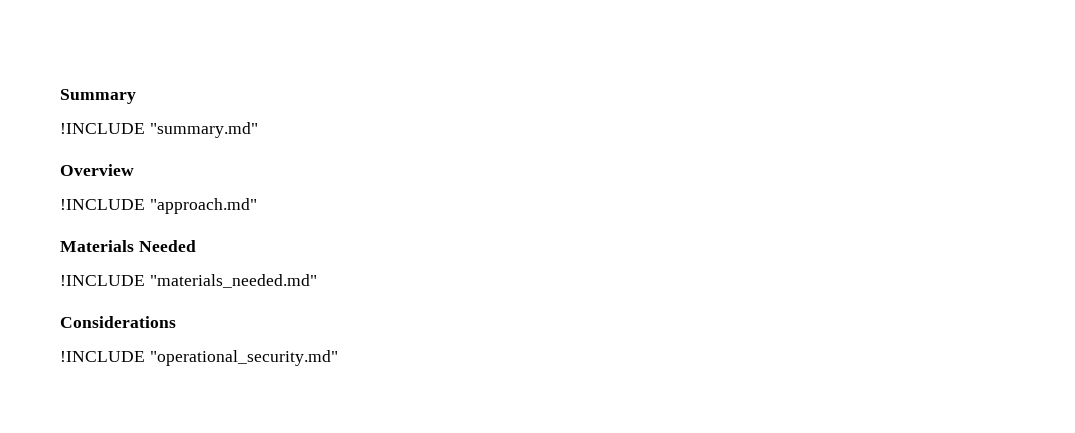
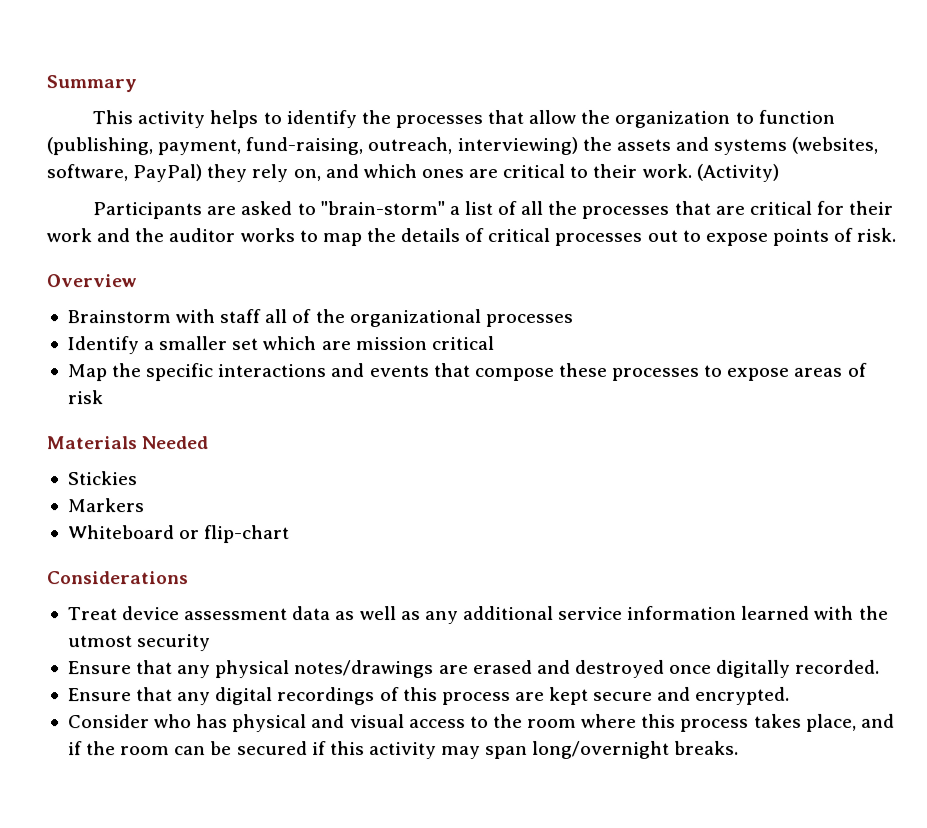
[60,122,258,138] [60,164,134,176] [60,198,257,214] [60,240,196,252] [60,274,317,288] [60,316,176,328] [60,350,338,366] !INCLUDE "summary.md" // Overview // !INCLUDE "approach.md" // Materials Needed // !INCLUDE "materials_needed.md" // Considerations // !INCLUDE "operational_security.md" -> [92,109,835,129] [46,136,879,156] [46,163,779,183] [92,200,894,220] [46,227,897,247] [46,274,137,288] [66,308,573,328] [66,335,494,355] [66,362,867,382] [66,390,103,405] [47,436,210,450] [67,471,138,486] [67,498,145,513] [67,525,291,544] [47,571,189,585] [67,605,889,625] [67,634,212,652] [67,659,881,679] [67,686,791,706] [67,713,895,733] [67,740,740,760] This activity helps to identify the processes that allow the organization to function (publishing, payment, fund-raising, outreach, interviewing) the assets and systems (websites, software, PayPal) they rely on, and which ones are critical to their work. (Activity) // Participants are asked to "brain-storm" a list of all the processes that are critical for their work and the auditor works to map the details of critical processes out to expose points of risk. // Overview // Brainstorm with staff all of the organizational processes // Identify a smaller set which are mission critical // Map the specific interactions and events that compose these processes to expose areas of risk // Materials Needed // Stickies // Markers // Whiteboard or flip-chart // Considerations // Treat device assessment data as well as any additional service information learned with the utmost security // Ensure that any physical notes/drawings are erased and destroyed once digitally recorded. // Ensure that any digital recordings of this process are kept secure and encrypted. // Consider who has physical and visual access to the room where this process takes place, and if the room can be secured if this activity may span long/overnight breaks.

